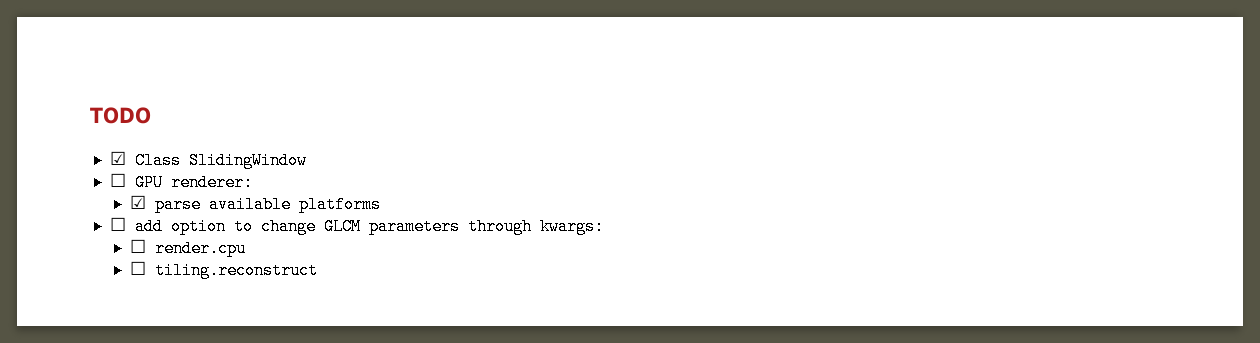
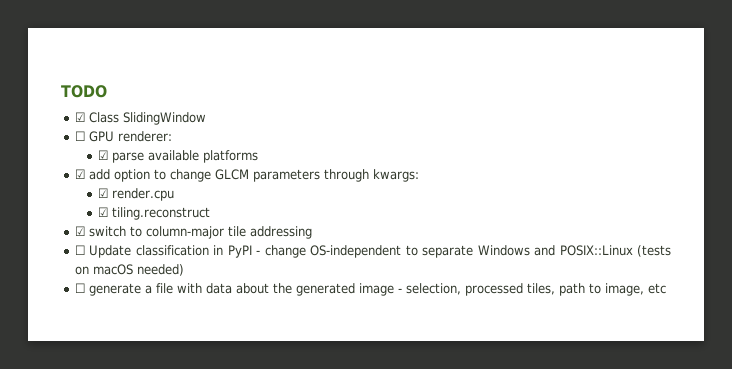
[109,217,126,231] ☐ -> [74,169,85,179] ☑
[130,239,147,253] ☐ -> [98,188,109,198] ☑
[130,261,319,279] ☐ tiling.reconstruct -> [98,207,211,220] [74,226,312,239] [74,245,671,258] [74,264,184,276] [74,283,666,296] ☑ tiling.reconstruct // ☑ switch to column-major tile addressing // ☐ Update classification in PyPI - change OS-independent to separate Windows and POSIX::Linux (tests on macOS needed) // ☐ generate a file with data about the generated image - selection, processed tiles, path to image, etc

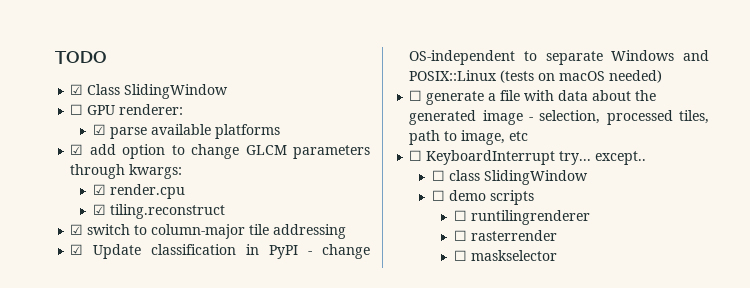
[74,245,85,255] ☐ -> [70,244,84,255] ☑
(666, 288) none -> [409,150,647,165] [431,170,588,185] [431,190,534,205] [453,210,590,225] [453,230,557,241] [453,250,557,261] // ☐ KeyboardInterrupt try... except.. // ☐ class SlidingWindow // ☐ demo scripts // ☐ runtilingrenderer // ☐ rasterrender // ☐ maskselector

